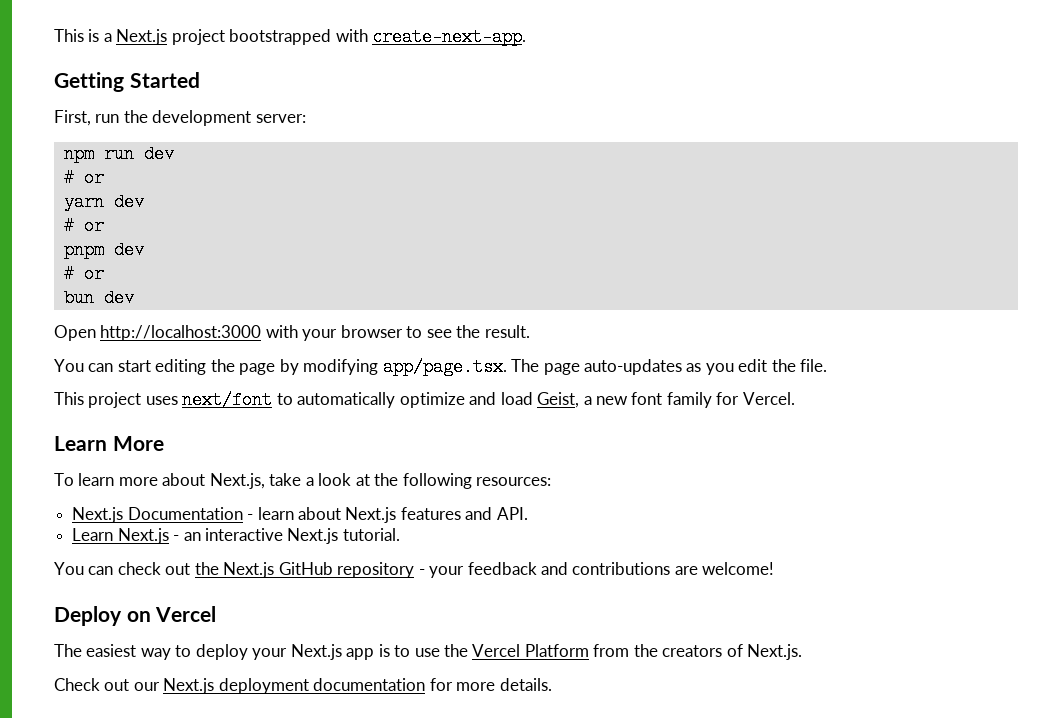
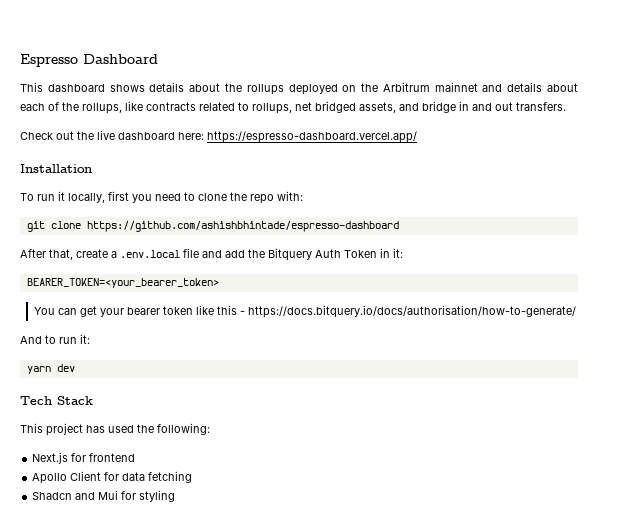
[54,28,527,46] [54,72,200,92] [54,110,306,126] [63,145,174,163] [63,169,104,187] [63,193,144,211] [63,217,104,235] [63,241,144,259] [63,265,104,283] [63,289,134,307] [54,325,530,341] [54,358,828,376] [54,391,795,409] [54,436,164,451] [54,473,552,489] [72,507,528,523] [72,528,400,544] [54,562,775,578] [54,606,217,626] [54,644,803,660] [54,678,552,694] This is a Next.js project bootstrapped with create-next-app. // Getting Started // First, run the development server: // npm run dev // # or // yarn dev // # or // pnpm dev // # or // bun dev // Open http://localhost:3000 with your browser to see the result. // You can start editing the page by modifying app/page.tsx. The page auto-updates as you edit the file. // This project uses next/font to automatically optimize and load Geist, a new font family for Vercel. // Learn More // To learn more about Next.js, take a look at the following resources: // Next.js Documentation - learn about Next.js features and API. // Learn Next.js - an interactive Next.js tutorial. // You can check out the Next.js GitHub repository - your feedback and contributions are welcome! // Deploy on Vercel // The easiest way to deploy your Next.js app is to use the Vercel Platform from the creators of Next.js. // Check out our Next.js deployment documentation for more details. -> [20,54,158,67] [20,82,578,95] [20,101,566,114] [20,130,417,143] [20,164,92,173] [20,191,303,204] [26,221,399,232] [20,248,403,261] [26,278,219,288] [34,305,577,318] [20,334,90,344] [26,364,75,374] [20,396,93,405] [20,423,210,436] [32,452,136,464] [32,471,193,484] [32,490,176,502] Espresso Dashboard // This dashboard shows details about the rollups deployed on the Arbitrum mainnet and details about each of the rollups, like contracts related to rollups, net bridged assets, and bridge in and out transfers. // Check out the live dashboard here: https://espresso-dashboard.vercel.app/ // Installation // To run it locally, first you need to clone the repo with: // git clone https://github.com/ashishbhintade/espresso-dashboard // After that, create a .env.local file and add the Bitquery Auth Token in it: // BEARER_TOKEN=<your_bearer_token> // You can get your bearer token like this - https://docs.bitquery.io/docs/authorisation/how-to-generate/ // And to run it: // yarn dev // Tech Stack // This project has used the following: // Next.js for frontend // Apollo Client for data fetching // Shadcn and Mui for styling

